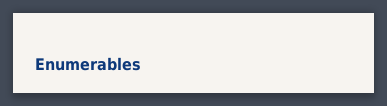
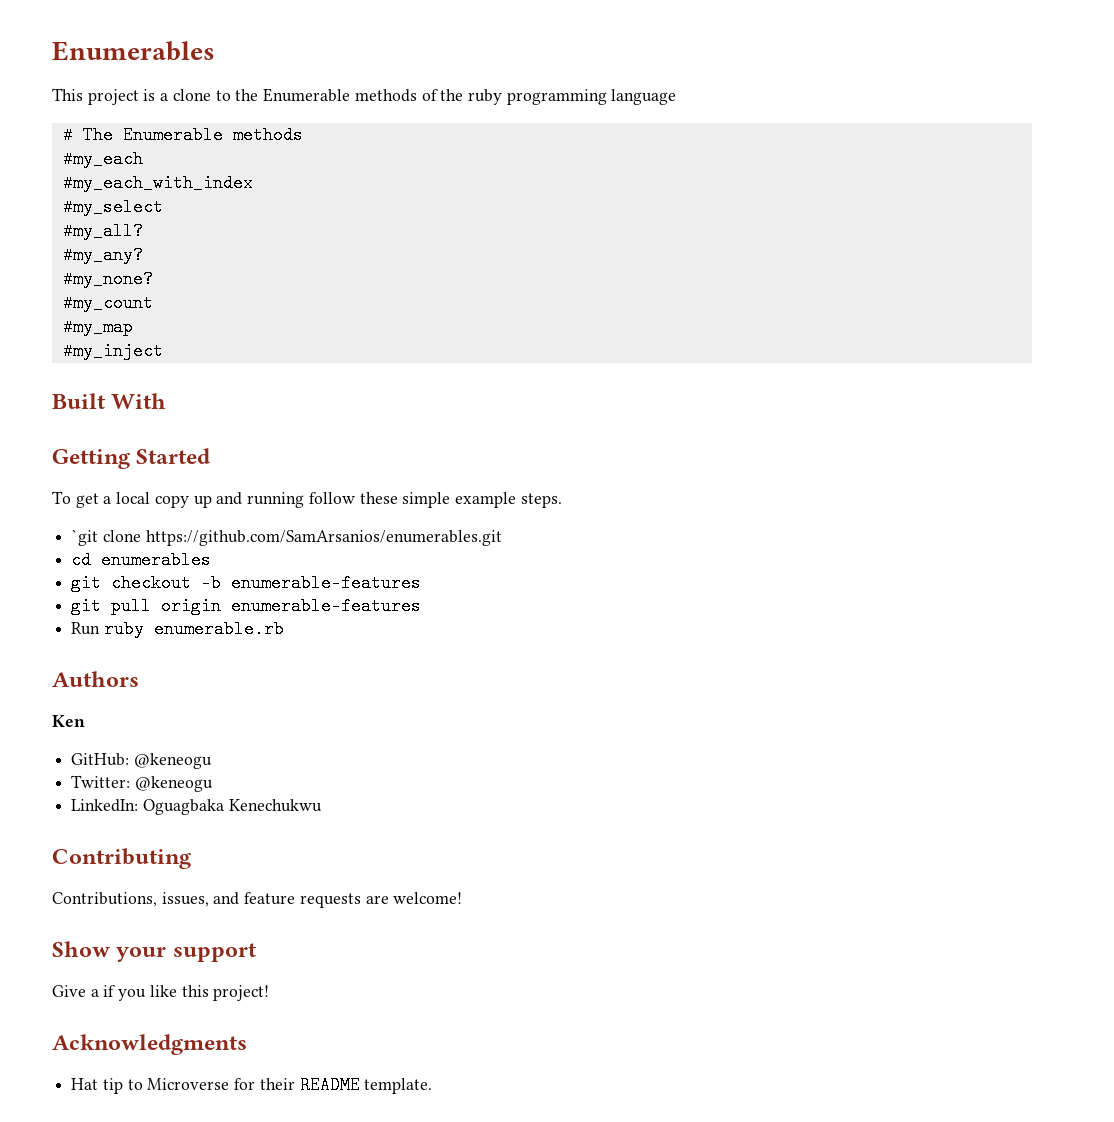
(141, 64) none -> [52,88,677,105] [62,126,303,144] [62,150,143,168] [62,174,253,192] [62,198,163,216] [62,222,143,240] [62,246,143,264] [62,270,153,288] [62,294,153,312] [62,318,133,336] [62,342,163,360] [52,393,167,409] [52,448,211,469] [52,491,562,508] [71,529,502,546] [71,551,212,569] [71,574,422,592] [71,597,422,615] [71,620,284,638] [52,671,139,687] [52,715,85,727] [71,753,212,769] [71,775,213,792] [71,799,322,815] [52,848,191,869] [52,892,463,908] [52,941,257,962] [52,985,270,1001] [52,1034,247,1055] [71,1076,433,1094] // This project is a clone to the Enumerable methods of the ruby programming language // # The Enumerable methods // #my_each // #my_each_with_index // #my_select // #my_all? // #my_any? // #my_none? // #my_count // #my_map // #my_inject // Built With // Getting Started // To get a local copy up and running follow these simple example steps. // `git clone https://github.com/SamArsanios/enumerables.git // cd enumerables // git checkout -b enumerable-features // git pull origin enumerable-features // Run ruby enumerable.rb // Authors // Ken // GitHub: @keneogu // Twitter: @keneogu // LinkedIn: Oguagbaka Kenechukwu // Contributing // Contributions, issues, and feature requests are welcome! // Show your support // Give a if you like this project! // Acknowledgments // Hat tip to Microverse for their README template.

